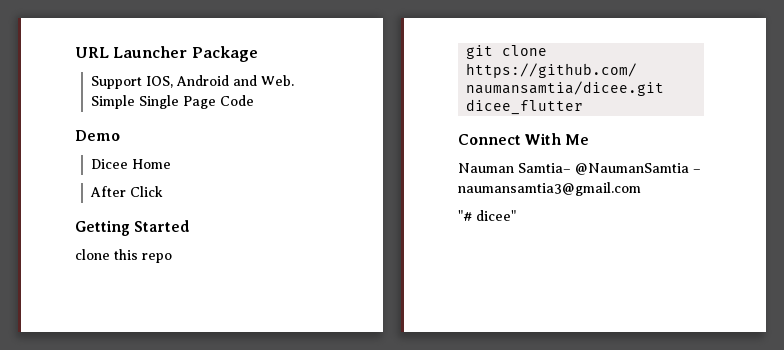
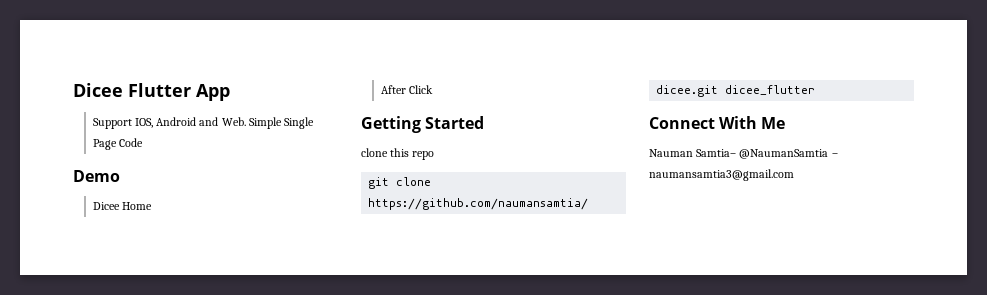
[75,46,258,62] URL Launcher Package -> [73,83,230,101] Dicee Flutter App
[458,210,516,221] // "# dicee" -> (794, 175) none

